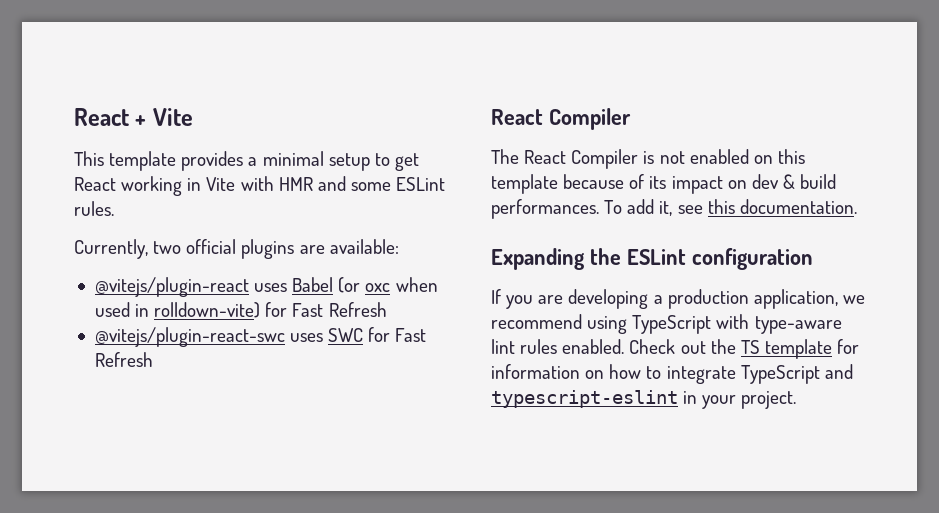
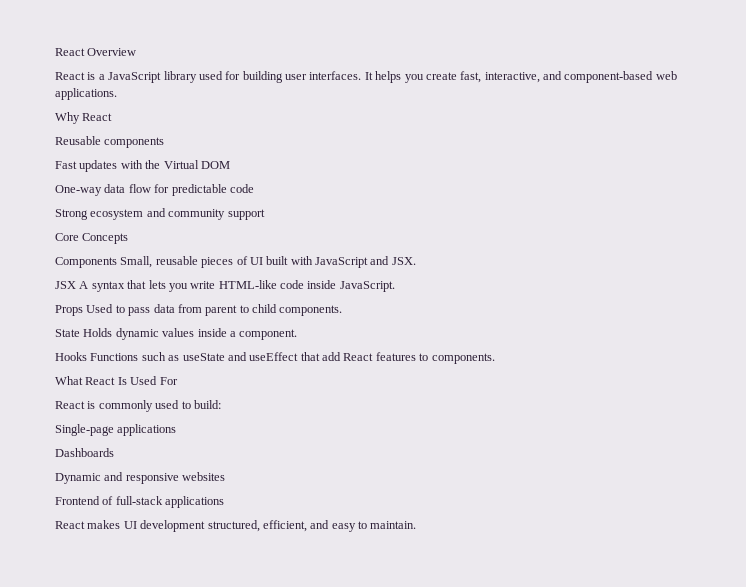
[74,108,193,126] [74,151,419,171] [74,176,446,196] [74,201,114,216] [74,239,399,259] [94,277,438,297] [94,302,387,318] [94,327,427,347] [94,352,153,367] [491,108,631,130] [491,149,805,169] [491,174,837,194] [491,199,857,219] [491,248,813,270] [491,289,865,309] [491,314,842,334] [491,339,860,359] [491,364,853,384] [491,390,797,409] React + Vite // This template provides a minimal setup to get React working in Vite with HMR and some ESLint rules. // Currently, two official plugins are available: // @vitejs/plugin-react uses Babel (or oxc when used in rolldown-vite) for Fast Refresh // @vitejs/plugin-react-swc uses SWC for Fast Refresh // React Compiler // The React Compiler is not enabled on this template because of its impact on dev & build performances. To add it, see this documentation. // Expanding the ESLint configuration // If you are developing a production application, we recommend using TypeScript with type-aware lint rules enabled. Check out the TS template for information on how to integrate TypeScript and typescript-eslint in your project. -> [55,48,137,56] [55,71,677,83] [55,88,117,100] [55,112,113,124] [55,136,165,148] [55,160,230,172] [55,184,254,196] [55,208,265,220] [55,233,129,244] [55,256,416,268] [55,280,395,292] [55,304,343,316] [55,328,298,340] [55,352,495,364] [55,376,178,385] [55,400,221,412] [55,424,177,436] [55,448,114,457] [55,472,226,484] [55,496,225,508] [55,520,417,532] React Overview // React is a JavaScript library used for building user interfaces. It helps you create fast, interactive, and component-based web applications. // Why React // Reusable components // Fast updates with the Virtual DOM // One-way data flow for predictable code // Strong ecosystem and community support // Core Concepts // Components Small, reusable pieces of UI built with JavaScript and JSX. // JSX A syntax that lets you write HTML-like code inside JavaScript. // Props Used to pass data from parent to child components. // State Holds dynamic values inside a component. // Hooks Functions such as useState and useEffect that add React features to components. // What React Is Used For // React is commonly used to build: // Single-page applications // Dashboards // Dynamic and responsive websites // Frontend of full-stack applications // React makes UI development structured, efficient, and easy to maintain.

